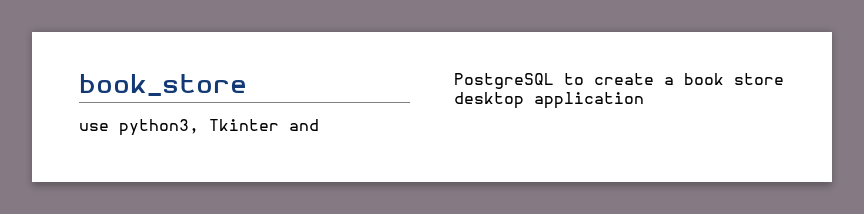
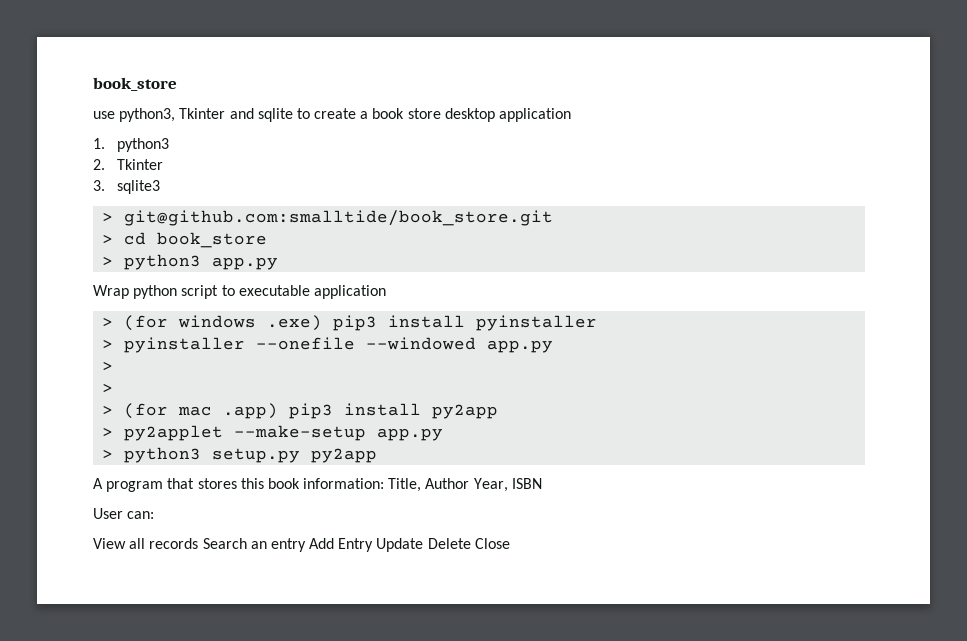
[454,73,554,89] PostgreSQL -> [257,108,293,122] sqlite
(644, 100) none -> [93,138,169,152] [93,159,163,170] [93,180,160,194] [102,210,554,226] [102,232,268,248] [102,254,279,270] [93,285,386,299] [102,315,598,331] [102,337,554,353] [102,362,114,371] [102,384,114,393] [102,403,499,419] [102,425,444,441] [102,447,378,463] [93,478,542,492] [93,508,155,519] [93,538,510,552] // 1. python3 // 2. Tkinter // 3. sqlite3 // > git@github.com:smalltide/book_store.git // > cd book_store // > python3 app.py // Wrap python script to executable application // > (for windows .exe) pip3 install pyinstaller // > pyinstaller --onefile --windowed app.py // > // > // > (for mac .app) pip3 install py2app // > py2applet --make-setup app.py // > python3 setup.py py2app // A program that stores this book information: Title, Author Year, ISBN // User can: // View all records Search an entry Add Entry Update Delete Close

